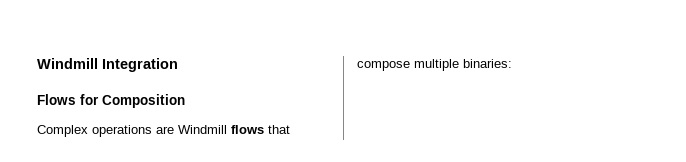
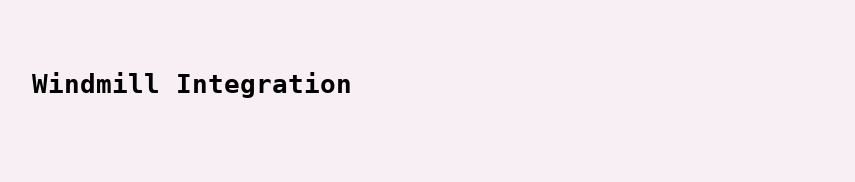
[37,94,185,108] [37,125,290,137] [357,59,512,71] // Flows for Composition // Complex operations are Windmill flows that compose multiple binaries: -> (352, 85) none

